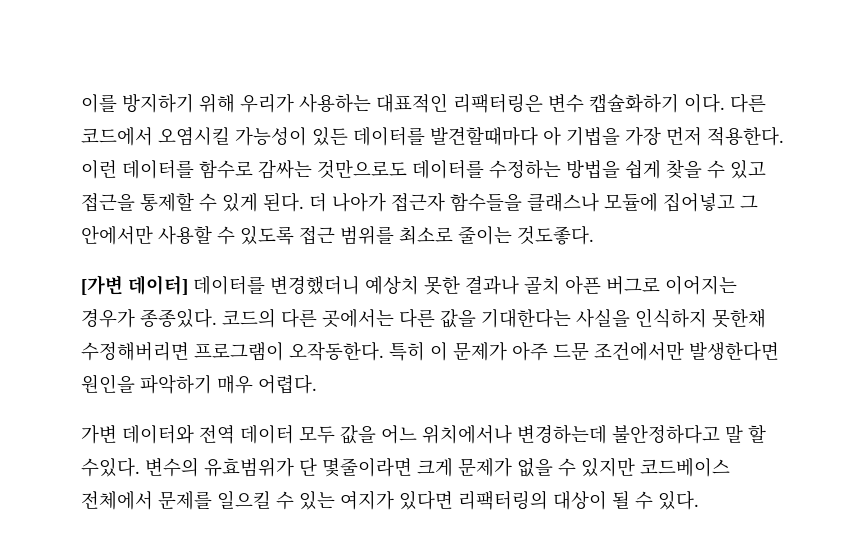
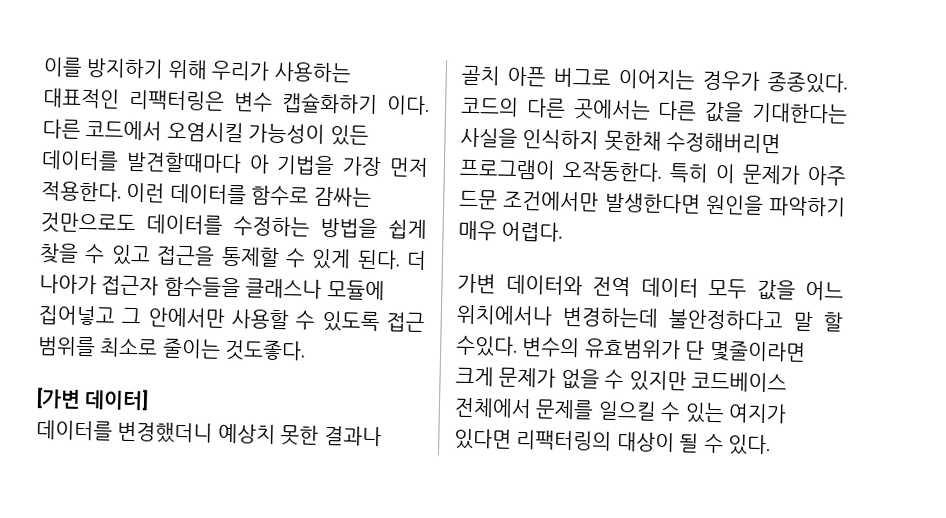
(188, 285) none -> (150, 399) //

